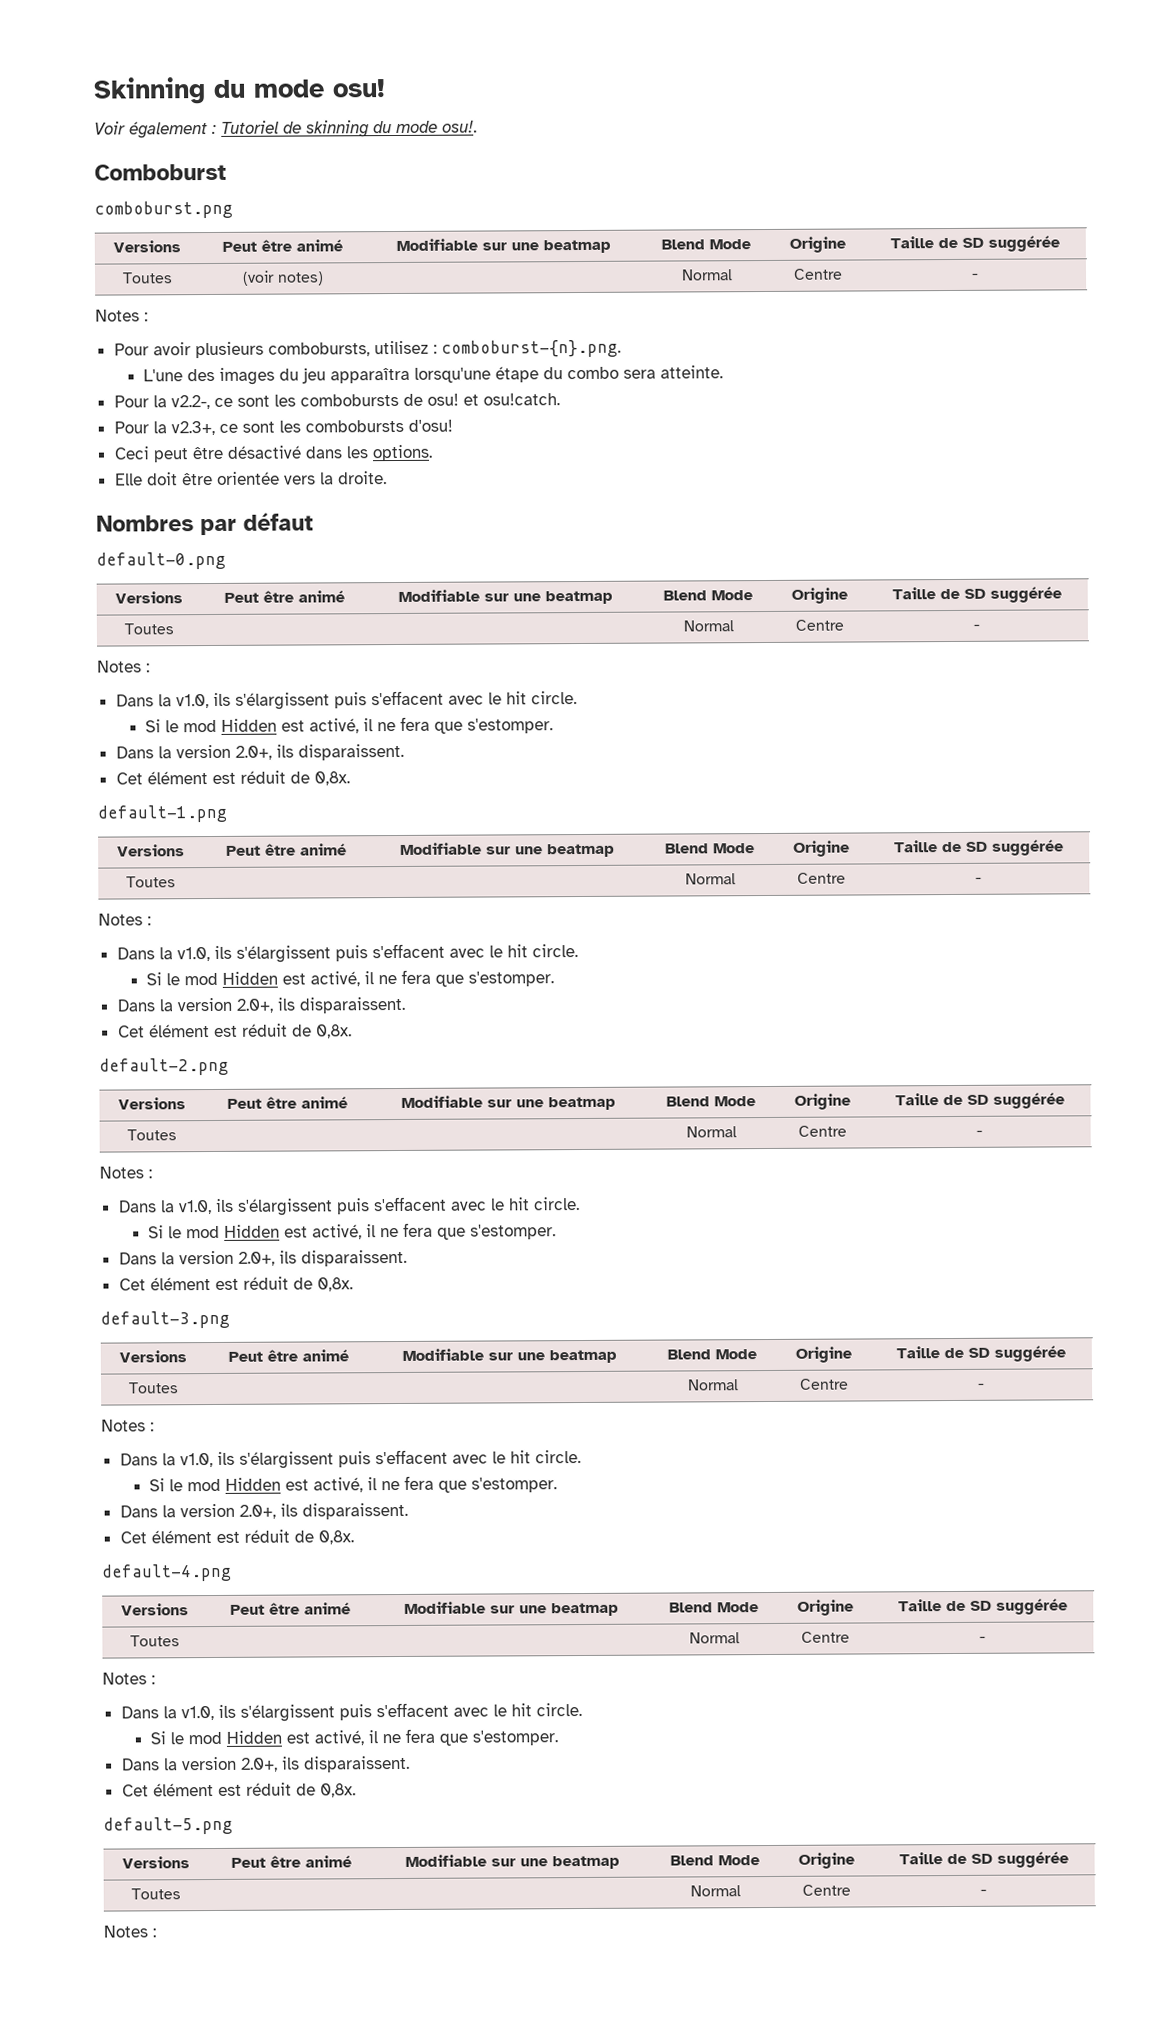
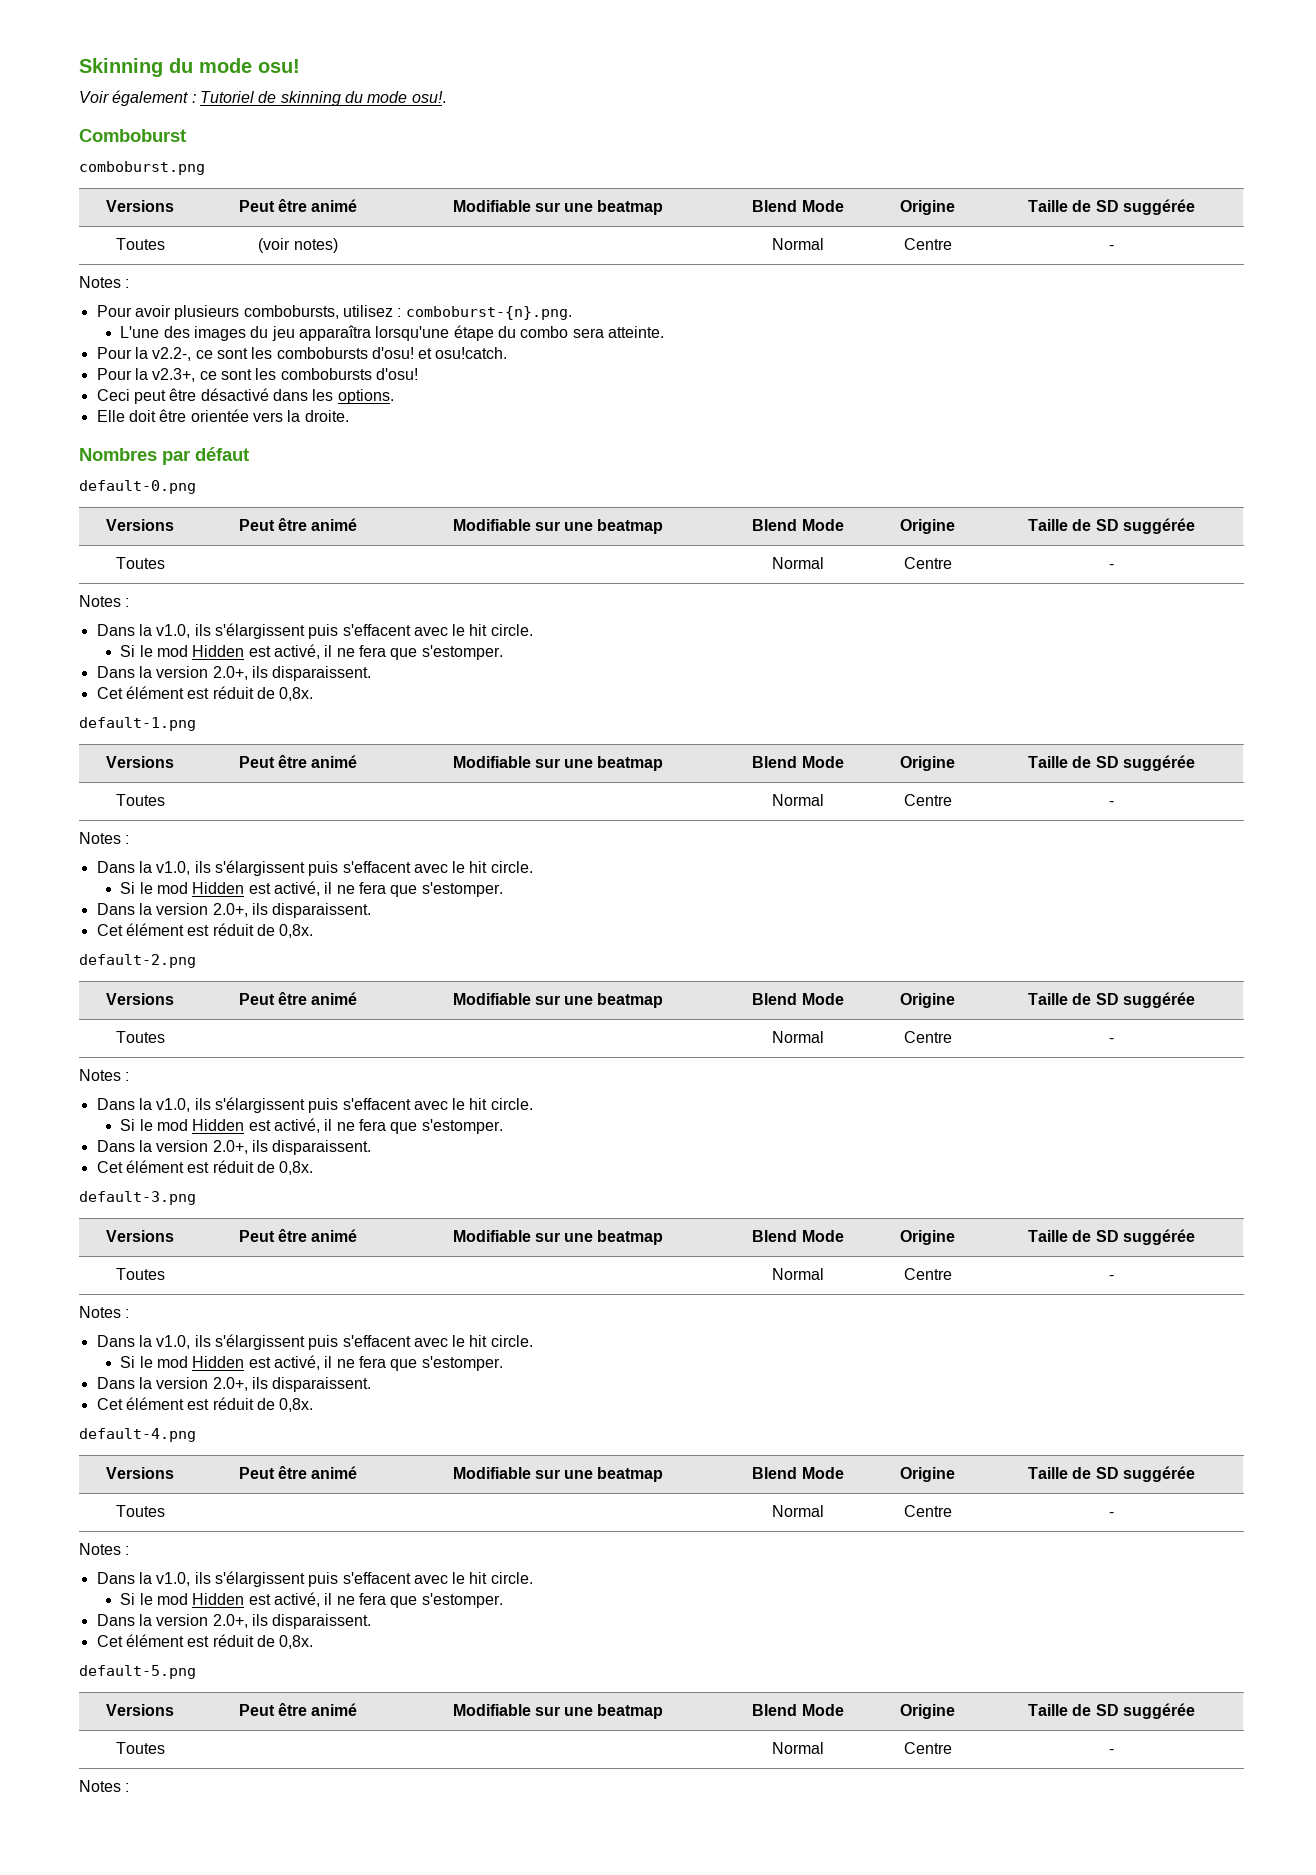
[402,393,459,406] de osu! -> [371,347,414,359] d'osu!

